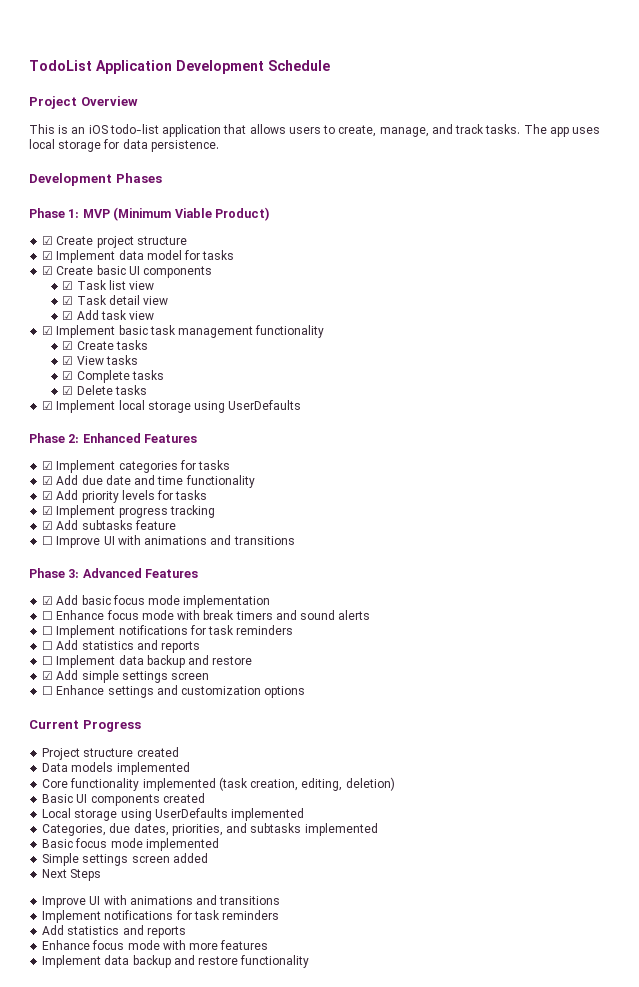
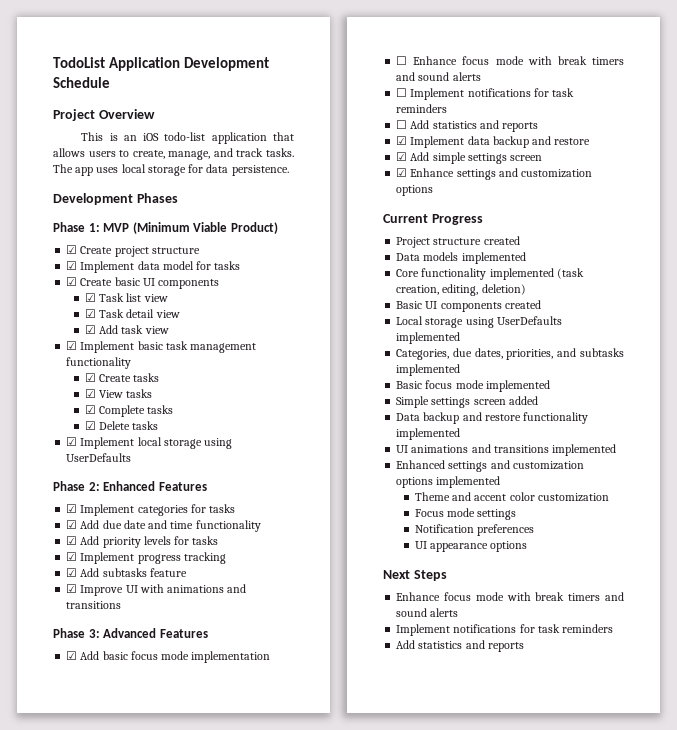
[42,536,54,545] ☐ -> [66,584,78,593] ☑
[42,656,54,665] ☐ -> [396,136,408,145] ☑
[42,686,54,695] ☐ -> [396,168,408,177] ☑
[42,869,102,881] [42,895,281,908] Next Steps // Improve UI with animations and transitions -> [396,412,589,424] [396,428,461,440] [396,444,617,456] [396,460,584,472] [396,476,501,488] [414,492,609,502] [414,508,517,520] [414,524,535,536] [414,541,528,552] [383,570,447,581] [396,592,624,601] [396,608,459,617] Data backup and restore functionality implemented // UI animations and transitions implemented // Enhanced settings and customization options implemented // Theme and accent color customization // Focus mode settings // Notification preferences // UI appearance options // Next Steps // Enhance focus mode with break timers and sound alerts
[42,940,269,950] [42,955,310,968] // Enhance focus mode with more features // Implement data backup and restore functionality -> (524, 647) none

